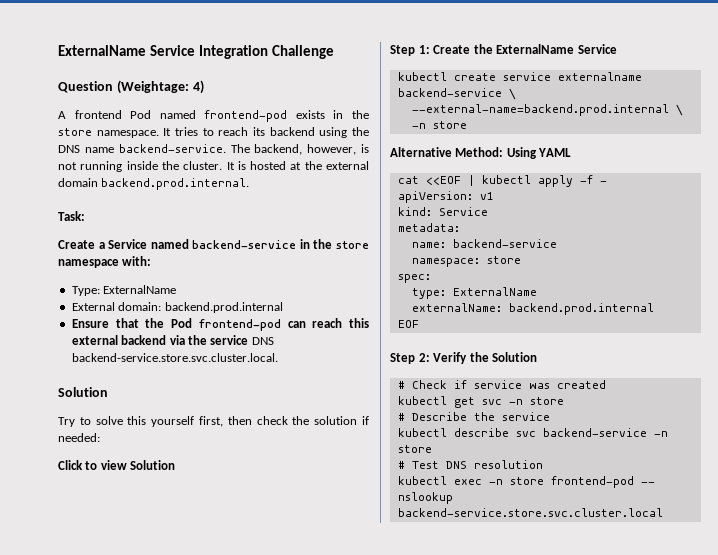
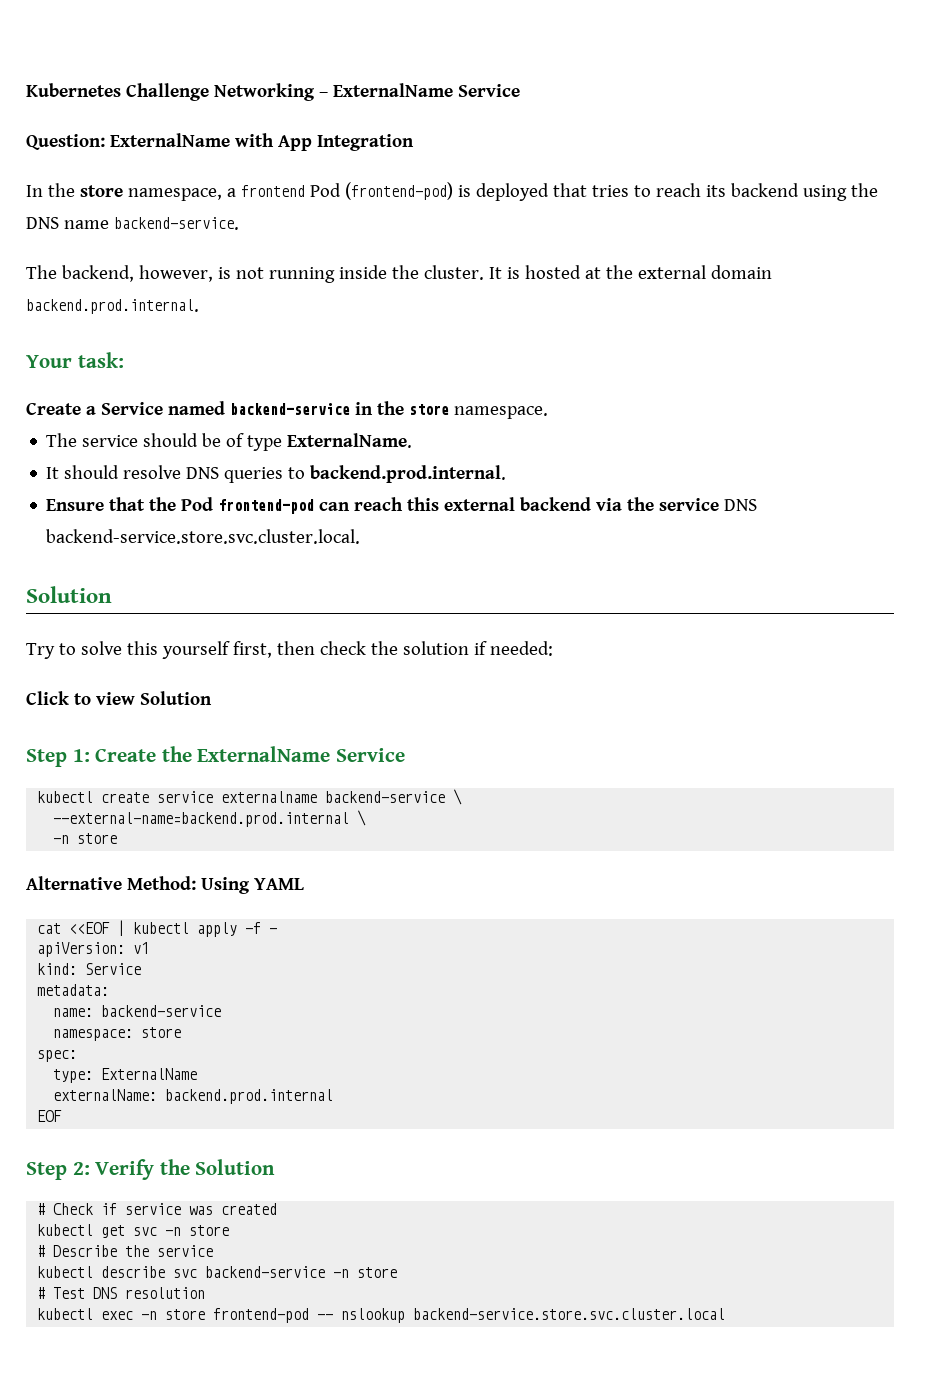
[58,45,334,59] [58,80,204,94] [58,110,369,122] [58,128,172,138] ExternalName Service Integration Challenge // Question (Weightage: 4) // A frontend Pod named frontend-pod exists in the store namespace. It -> [26,83,520,101] [26,133,414,151] [26,182,587,201] Kubernetes Challenge Networking – ExternalName Service // Question: ExternalName with App Integration // In the store namespace, a frontend Pod (frontend-pod) is deployed that
(226, 148) none -> (239, 223) //
[58,211,85,221] Task: -> [26,352,124,368] Your task:
[58,256,152,268] [71,285,177,296] [71,302,283,313] namespace with: // Type: ExternalName // External domain: backend.prod.internal -> [453,406,548,419] [46,433,413,451] [46,465,507,483] namespace. // The service should be of type ExternalName. // It should resolve DNS queries to backend.prod.internal.

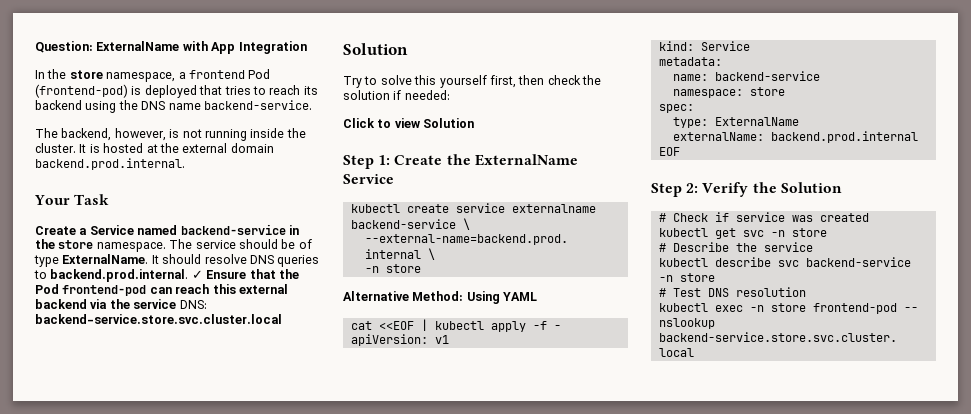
[26,83,520,101] Kubernetes Challenge Networking – ExternalName Service // -> (35, 47) none
[77,352,124,368] task: -> [74,194,110,205] Task
(548, 412) // -> (166, 247) none
(413, 440) // -> (149, 259) none
(507, 474) // -> [191,270,203,279] ✓
[724,499,758,511] [46,529,361,544] DNS backend-service.store.svc.cluster.local. -> [179,300,207,309] [35,314,282,324] DNS: backend-service.store.svc.cluster.local

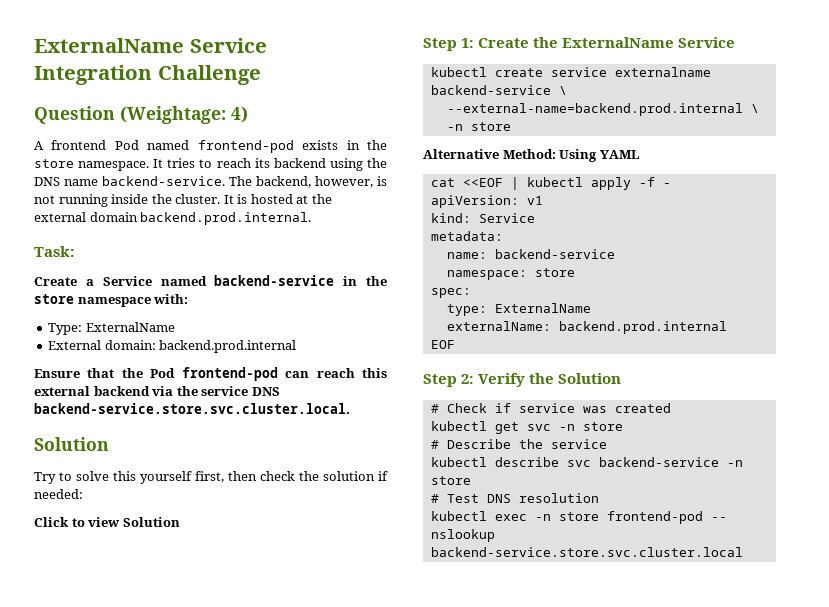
[35,41,307,54] [35,69,271,82] [35,84,223,98] Question: ExternalName with App Integration // In the store namespace, a frontend Pod (frontend-pod) is deployed that -> [34,38,267,53] [34,65,261,85] [34,106,248,124] [34,140,388,153] [34,159,164,171] ExternalName Service Integration Challenge // Question (Weightage: 4) // A frontend Pod named frontend-pod exists in the store namespace. It
(312, 105) // -> (225, 181) none
[34,194,110,205] Your Task -> [34,246,75,257] Task:
[96,239,312,252] [34,254,320,267] [34,269,203,282] namespace. The service should be of type ExternalName. It should resolve DNS queries to backend.prod.internal. ✓ -> [77,294,189,307] [48,322,175,335] [48,340,297,353] namespace with: // Type: ExternalName // External domain: backend.prod.internal //
[179,300,207,309] [35,314,282,324] DNS: backend-service.store.svc.cluster.local -> [251,387,280,396] [34,403,350,414] DNS backend-service.store.svc.cluster.local.

